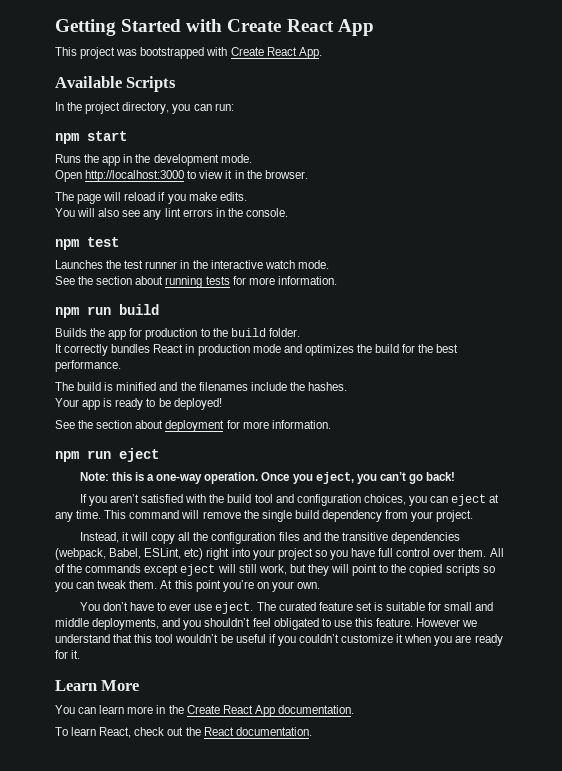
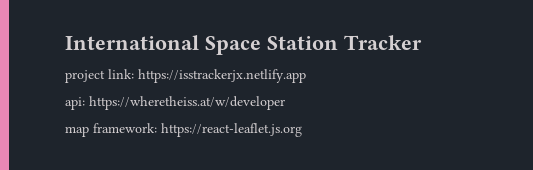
[55,19,374,36] [55,47,322,59] [55,76,177,92] [55,102,234,114] [55,131,127,144] [55,154,252,166] [55,170,308,182] [55,192,247,204] [55,208,288,220] [55,237,119,250] [55,260,329,269] [55,276,337,288] [55,304,159,318] [55,328,300,340] [55,344,459,356] [55,360,121,372] [55,382,347,391] [55,398,222,410] [55,420,331,432] [55,448,159,462] [79,472,456,484] [79,494,500,506] [55,510,474,522] [79,532,460,544] [55,548,504,560] [55,564,495,576] [55,580,321,592] [79,602,494,614] [55,618,478,630] [55,634,503,646] [55,650,81,659] [55,680,140,691] [55,705,354,717] [55,727,312,738] Getting Started with Create React App // This project was bootstrapped with Create React App. // Available Scripts // In the project directory, you can run: // npm start // Runs the app in the development mode. // Open http://localhost:3000 to view it in the browser. // The page will reload if you make edits. // You will also see any lint errors in the console. // npm test // Launches the test runner in the interactive watch mode. // See the section about running tests for more information. // npm run build // Builds the app for production to the build folder. // It correctly bundles React in production mode and optimizes the build for the best performance. // The build is minified and the filenames include the hashes. // Your app is ready to be deployed! // See the section about deployment for more information. // npm run eject // Note: this is a one-way operation. Once you eject, you can’t go back! // If you aren’t satisfied with the build tool and configuration choices, you can eject at any time. This command will remove the single build dependency from your project. // Instead, it will copy all the configuration files and the transitive dependencies (webpack, Babel, ESLint, etc) right into your project so you have full control over them. All of the commands except eject will still work, but they will point to the copied scripts so you can tweak them. At this point you’re on your own. // You don’t have to ever use eject. The curated feature set is suitable for small and middle deployments, and you shouldn’t feel obligated to use this feature. However we understand that this tool wouldn’t be useful if you couldn’t customize it when you are ready for it. // Learn More // You can learn more in the Create React App documentation. // To learn React, check out the React documentation. -> [65,35,422,55] [65,69,306,83] [65,96,285,110] [65,123,302,137] International Space Station Tracker // project link: https://isstrackerjx.netlify.app // api: https://wheretheiss.at/w/developer // map framework: https://react-leaflet.js.org

